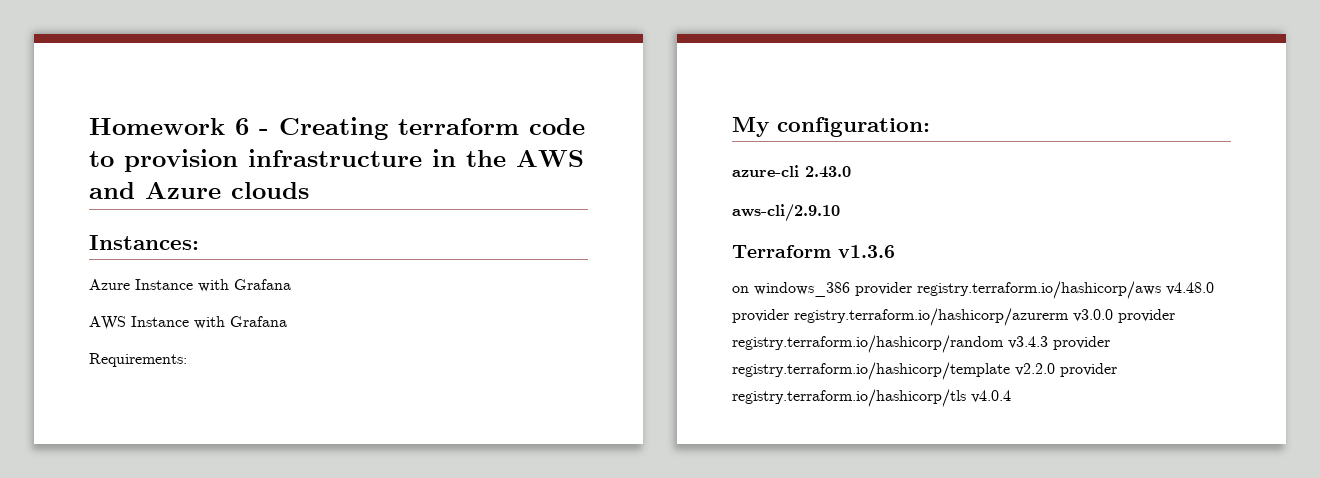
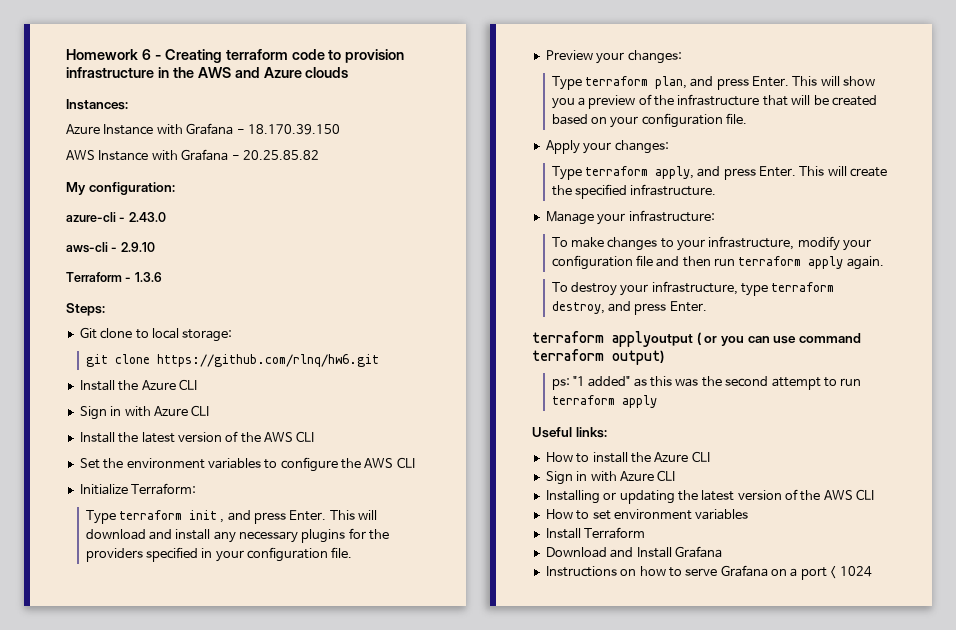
(291, 284) none -> [236,124,340,135] - 18.170.39.150
[89,353,187,367] // Requirements: -> [231,150,319,160] - 20.25.85.82
(799, 171) none -> [119,217,126,222] -
[732,204,840,222] [732,245,895,258] [732,281,1214,299] [732,308,1175,326] [732,335,1110,353] [732,362,1117,380] [732,389,1011,407] aws-cli/2.9.10 // Terraform v1.3.6 // on windows_386 provider registry.terraform.io/hashicorp/aws v4.48.0 provider registry.terraform.io/hashicorp/azurerm v3.0.0 provider registry.terraform.io/hashicorp/random v3.4.3 provider registry.terraform.io/hashicorp/template v2.2.0 provider registry.terraform.io/hashicorp/tls v4.0.4 -> [66,242,155,253] [66,272,162,282] [66,303,105,316] [79,327,233,342] [85,354,379,367] [79,379,197,391] [79,405,210,420] [79,431,315,443] [79,457,415,472] [79,483,197,495] [85,510,378,524] [85,528,390,543] [85,547,353,562] [545,50,682,64] [551,76,876,90] [551,94,877,109] [551,113,748,128] [545,140,669,154] [551,166,888,180] [551,184,717,199] [545,210,715,225] [551,236,872,251] [551,255,884,270] [551,281,835,296] [551,301,707,315] [532,331,861,347] [532,349,664,365] [551,376,862,390] [551,395,657,408] [532,427,607,438] [545,451,710,463] [545,470,676,485] [545,489,875,504] [545,509,749,520] [545,527,646,539] [545,546,722,558] [545,565,872,580] aws-cli - 2.9.10 // Terraform - 1.3.6 // Steps: // Git clone to local storage: // git clone https://github.com/rlnq/hw6.git // Install the Azure CLI // Sign in with Azure CLI // Install the latest version of the AWS CLI // Set the environment variables to configure the AWS CLI // Initialize Terraform: // Type terraform init , and press Enter. This will download and install any necessary plugins for the providers specified in your configuration file. // Preview your changes: // Type terraform plan, and press Enter. This will show you a preview of the infrastructure that will be created based on your configuration file. // Apply your changes: // Type terraform apply, and press Enter. This will create the specified infrastructure. // Manage your infrastructure: // To make changes to your infrastructure, modify your configuration file and then run terraform apply again. // To destroy your infrastructure, type terraform destroy, and press Enter. // terraform applyoutput ( or you can use command terraform output) // ps: "1 added" as this was the second attempt to run terraform apply // Useful links: // How to install the Azure CLI // Sign in with Azure CLI // Installing or updating the latest version of the AWS CLI // How to set environment variables // Install Terraform // Download and Install Grafana // Instructions on how to serve Grafana on a port < 1024

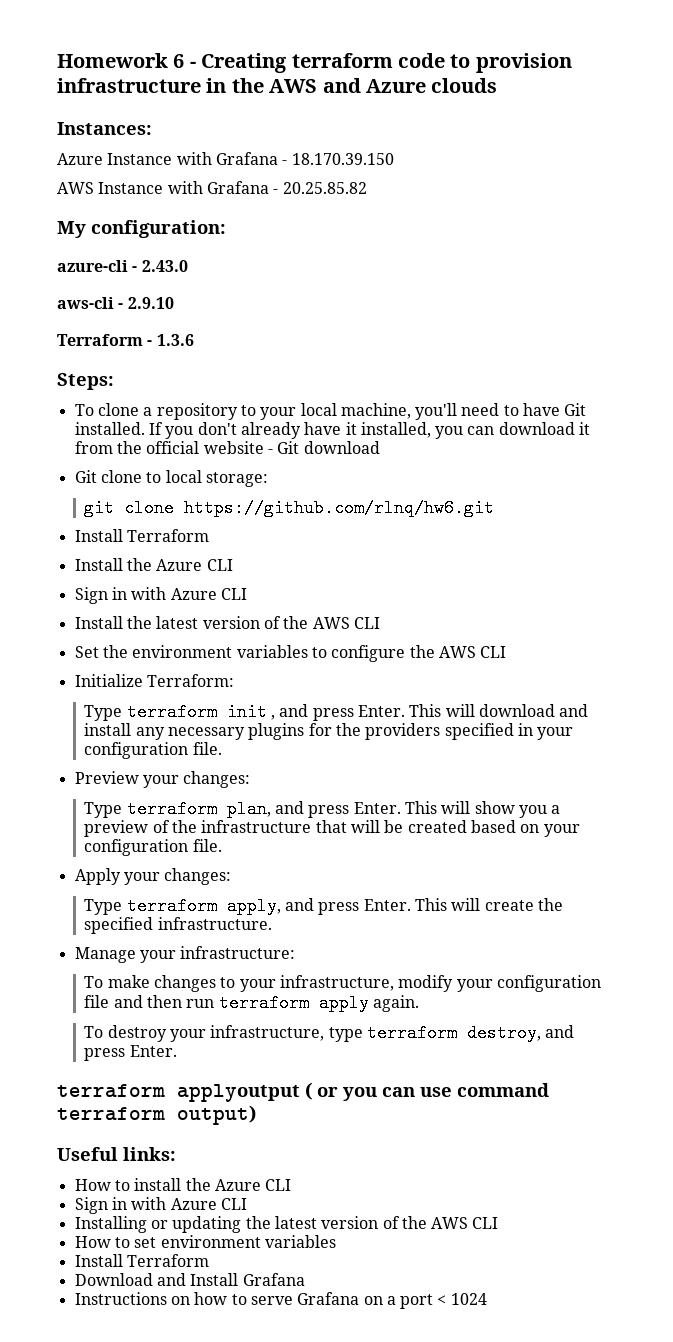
(105, 309) none -> [74,403,587,420] [74,422,591,439] [74,441,380,454] // To clone a repository to your local machine, you'll need to have Git installed. If you don't already have it installed, you can download it from the official website - Git download
(379, 360) none -> [74,529,209,542] // Install Terraform
[551,376,862,390] [551,395,657,408] // ps: "1 added" as this was the second attempt to run terraform apply -> (256, 1115) none

